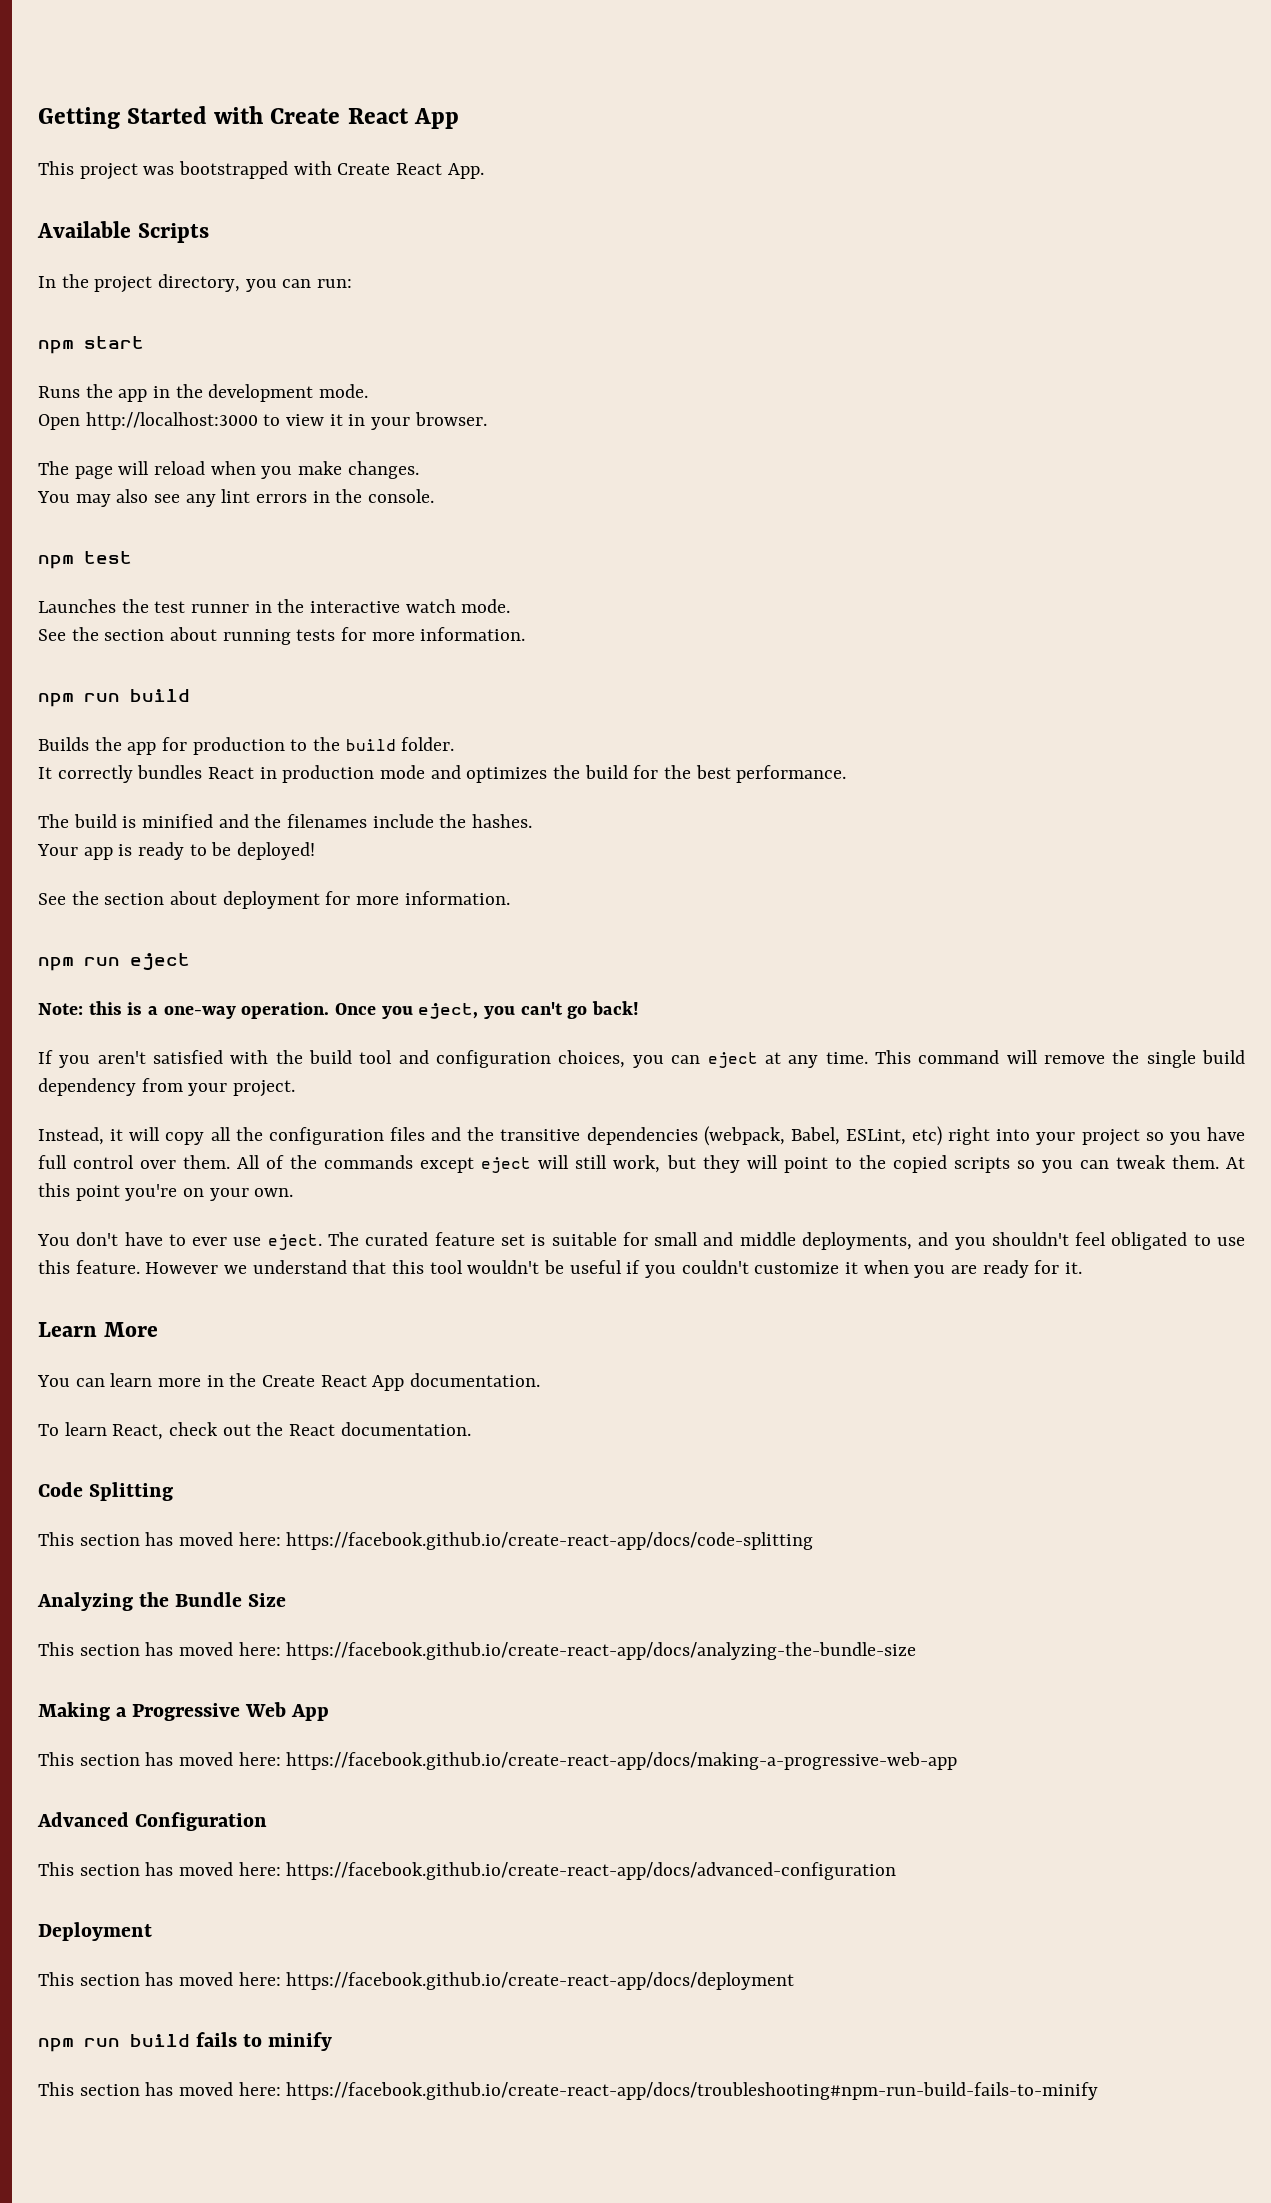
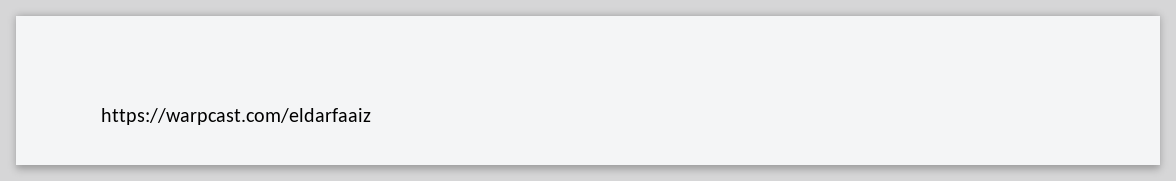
[38,106,459,129] [38,161,484,180] [37,221,209,243] [38,274,353,293] [38,336,144,354] [38,384,369,402] [38,412,487,430] [38,461,419,479] [37,489,435,507] [38,551,132,569] [38,599,511,613] [38,627,526,645] [38,689,190,707] [38,737,455,755] [38,765,847,783] [38,814,533,828] [37,842,316,860] [38,891,510,909] [38,953,190,971] [38,1001,640,1019] [38,1050,1245,1068] [38,1078,296,1097] [38,1126,1246,1146] [38,1155,1245,1173] [38,1183,294,1201] [37,1232,1245,1250] [38,1260,1083,1278] [38,1322,158,1337] [37,1373,541,1391] [38,1422,471,1440] [38,1482,174,1501] [38,1532,814,1550] [37,1592,287,1611] [38,1642,917,1660] [38,1702,330,1721] [38,1752,958,1770] [37,1812,268,1831] [38,1862,897,1880] [38,1922,152,1941] [38,1972,795,1990] [38,2032,333,2052] [38,2082,1099,2100] Getting Started with Create React App // This project was bootstrapped with Create React App. // Available Scripts // In the project directory, you can run: // npm start // Runs the app in the development mode. // Open http://localhost:3000 to view it in your browser. // The page will reload when you make changes. // You may also see any lint errors in the console. // npm test // Launches the test runner in the interactive watch mode. // See the section about running tests for more information. // npm run build // Builds the app for production to the build folder. // It correctly bundles React in production mode and optimizes the build for the best performance. // The build is minified and the filenames include the hashes. // Your app is ready to be deployed! // See the section about deployment for more information. // npm run eject // Note: this is a one-way operation. Once you eject, you can't go back! // If you aren't satisfied with the build tool and configuration choices, you can eject at any time. This command will remove the single build dependency from your project. // Instead, it will copy all the configuration files and the transitive dependencies (webpack, Babel, ESLint, etc) right into your project so you have full control over them. All of the commands except eject will still work, but they will point to the copied scripts so you can tweak them. At this point you're on your own. // You don't have to ever use eject. The curated feature set is suitable for small and middle deployments, and you shouldn't feel obligated to use this feature. However we understand that this tool wouldn't be useful if you couldn't customize it when you are ready for it. // Learn More // You can learn more in the Create React App documentation. // To learn React, check out the React documentation. // Code Splitting // This section has moved here: https://facebook.github.io/create-react-app/docs/code-splitting // Analyzing the Bundle Size // This section has moved here: https://facebook.github.io/create-react-app/docs/analyzing-the-bundle-size // Making a Progressive Web App // This section has moved here: https://facebook.github.io/create-react-app/docs/making-a-progressive-web-app // Advanced Configuration // This section has moved here: https://facebook.github.io/create-react-app/docs/advanced-configuration // Deployment // This section has moved here: https://facebook.github.io/create-react-app/docs/deployment // npm run build fails to minify // This section has moved here: https://facebook.github.io/create-react-app/docs/troubleshooting#npm-run-build-fails-to-minify -> [101,108,371,125] https://warpcast.com/eldarfaaiz

